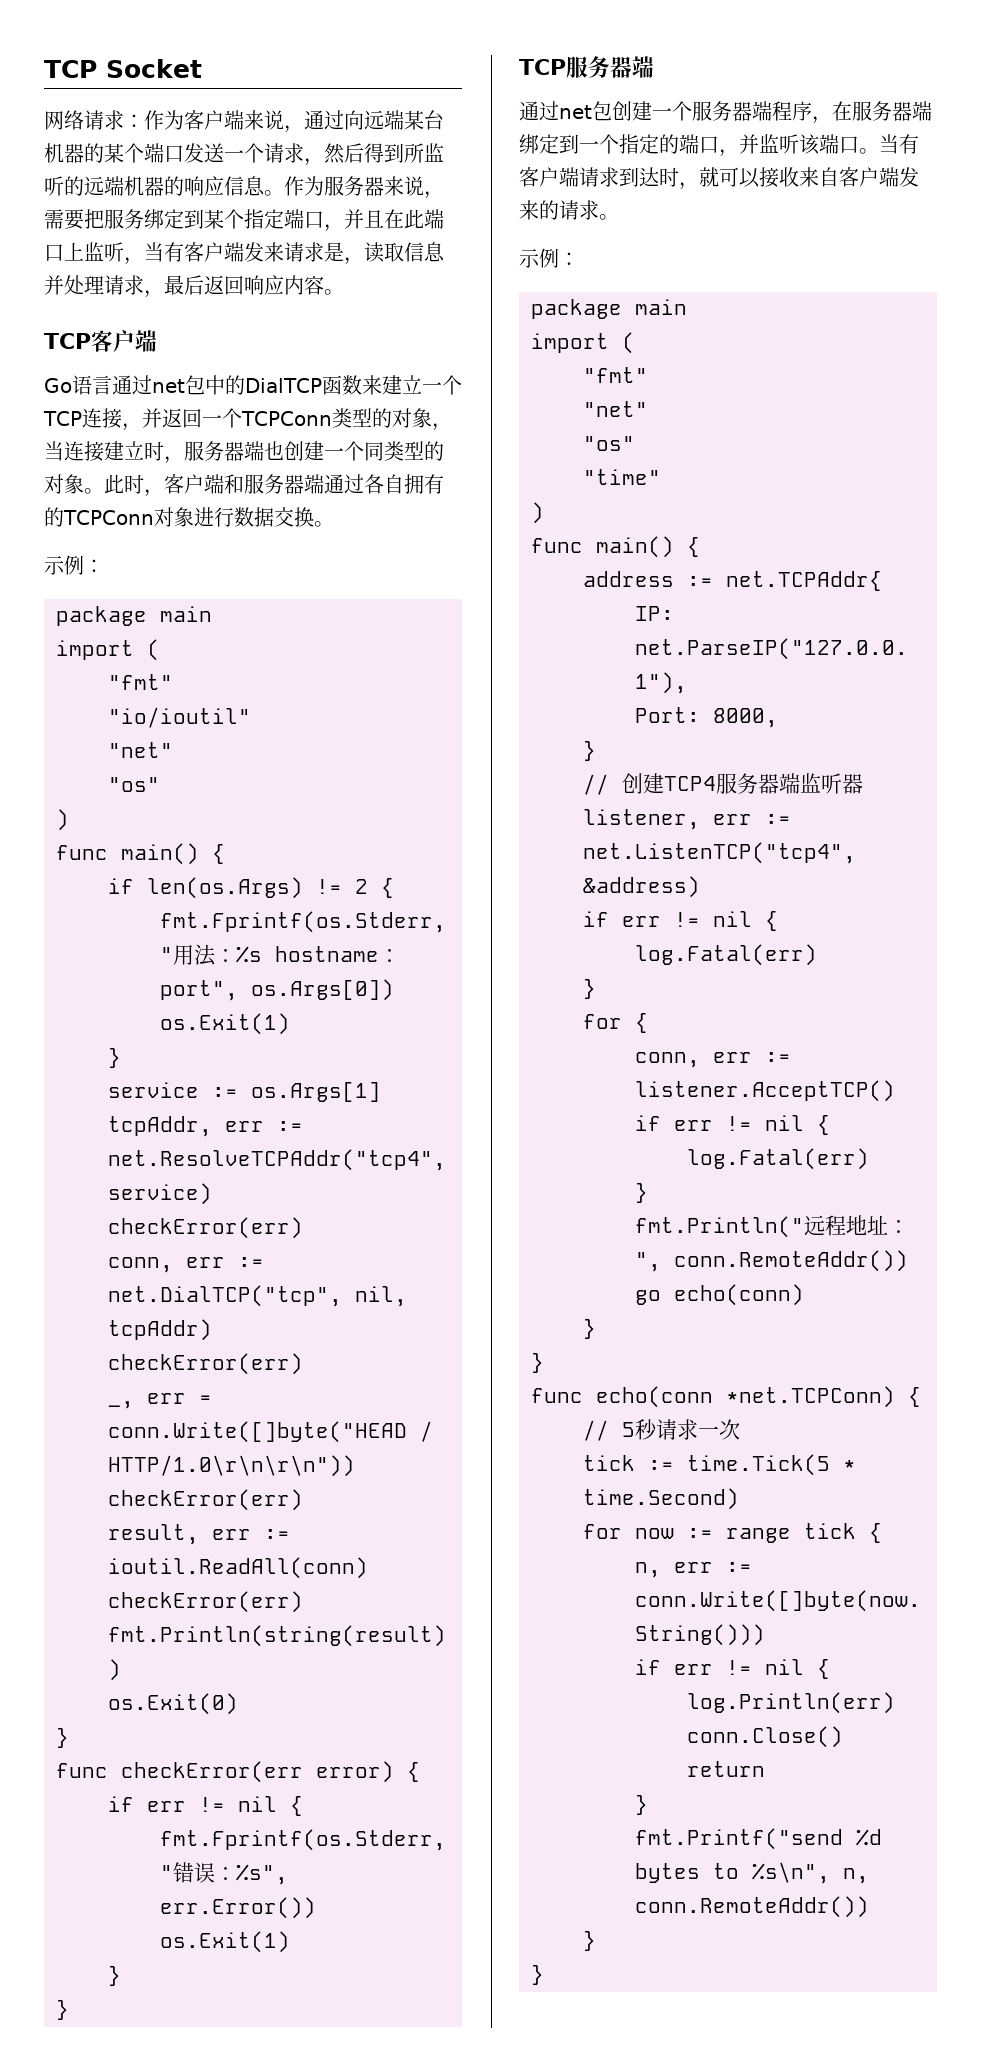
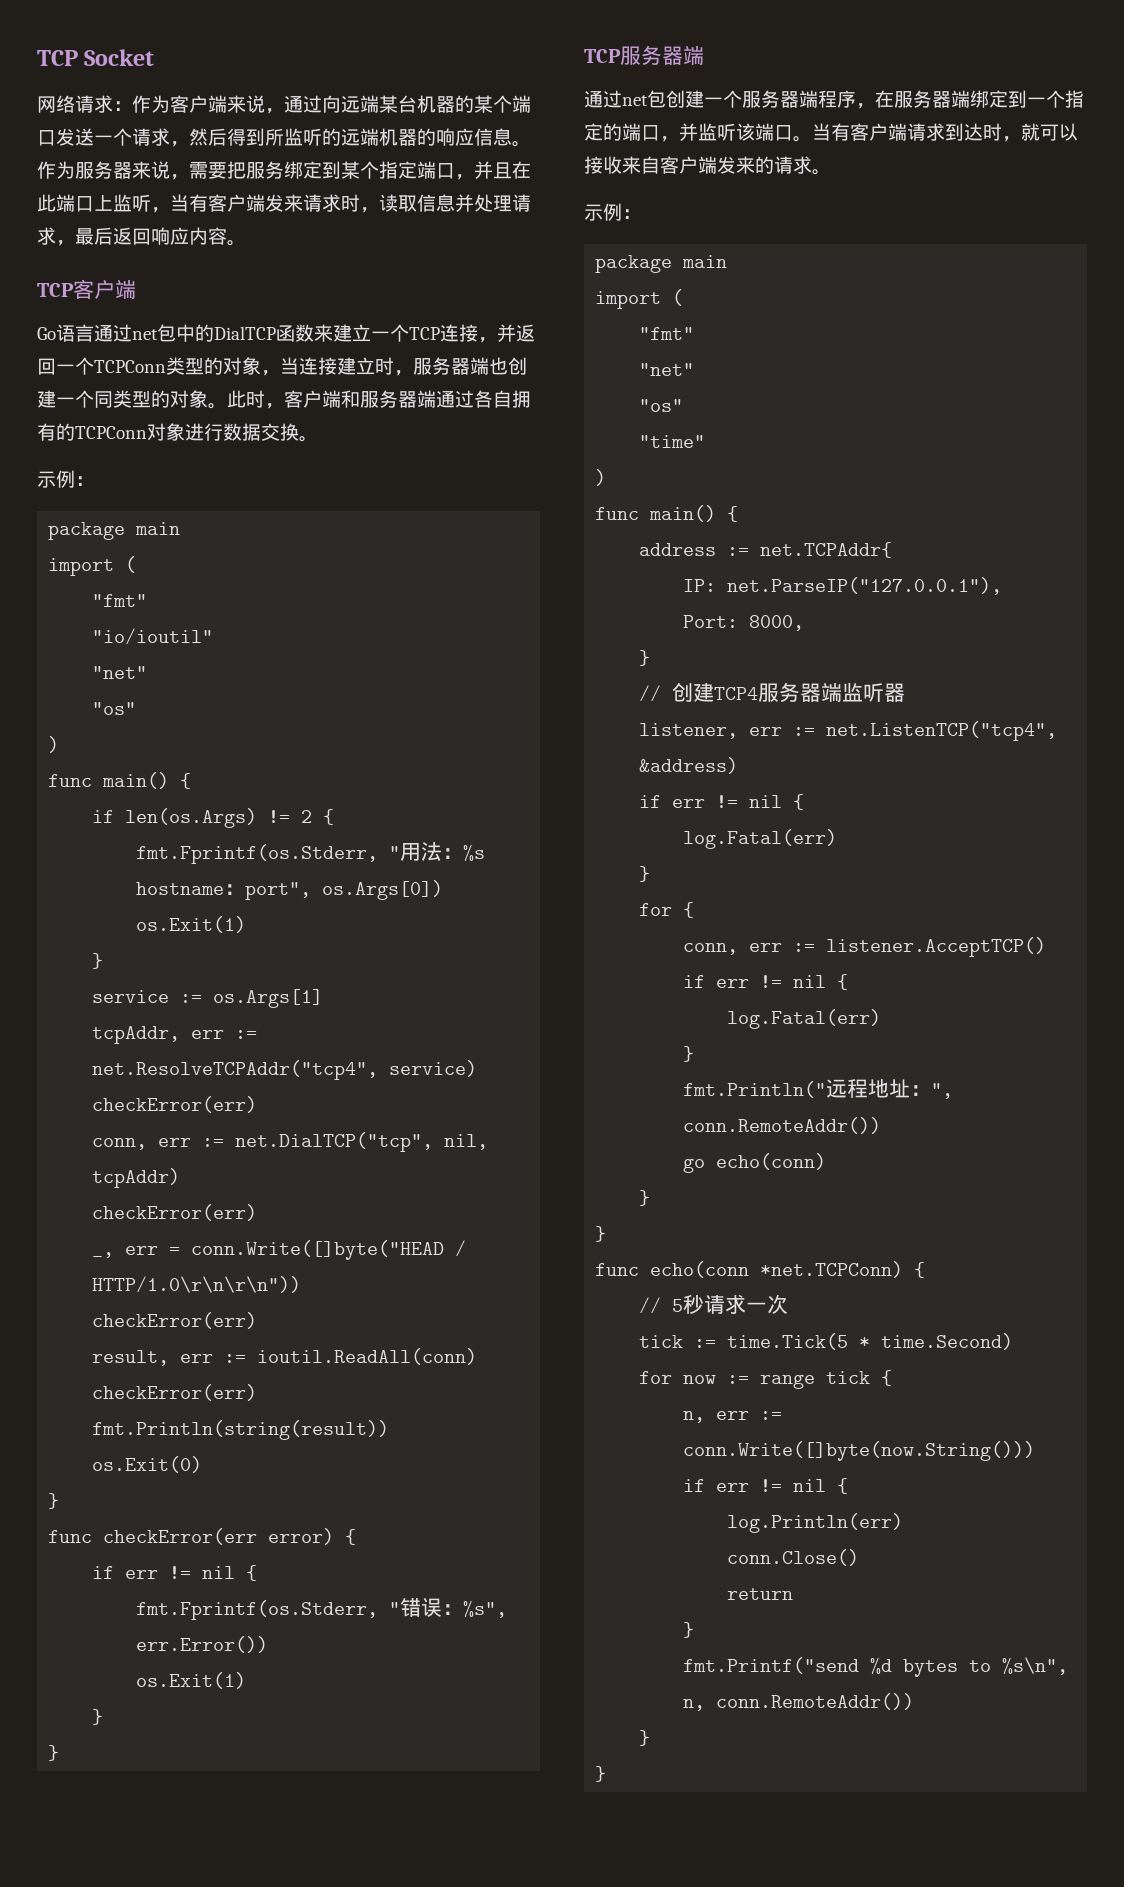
[324,242,344,262] 是 -> [341,194,360,212] 时

